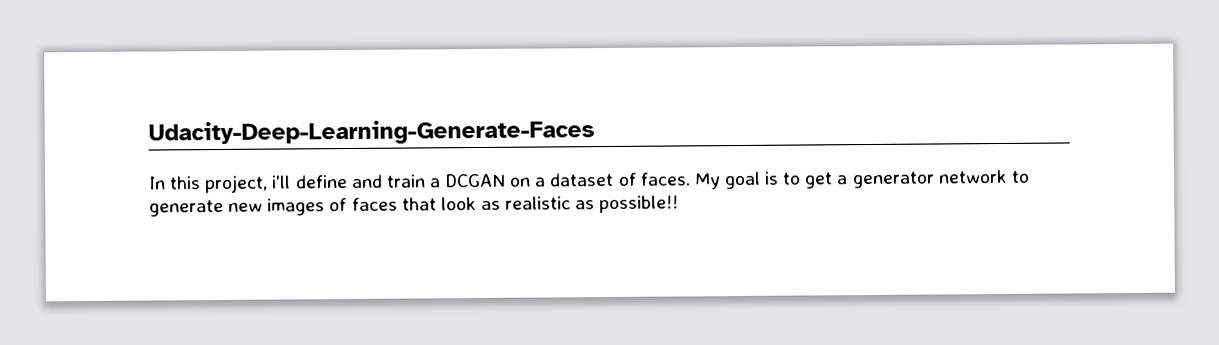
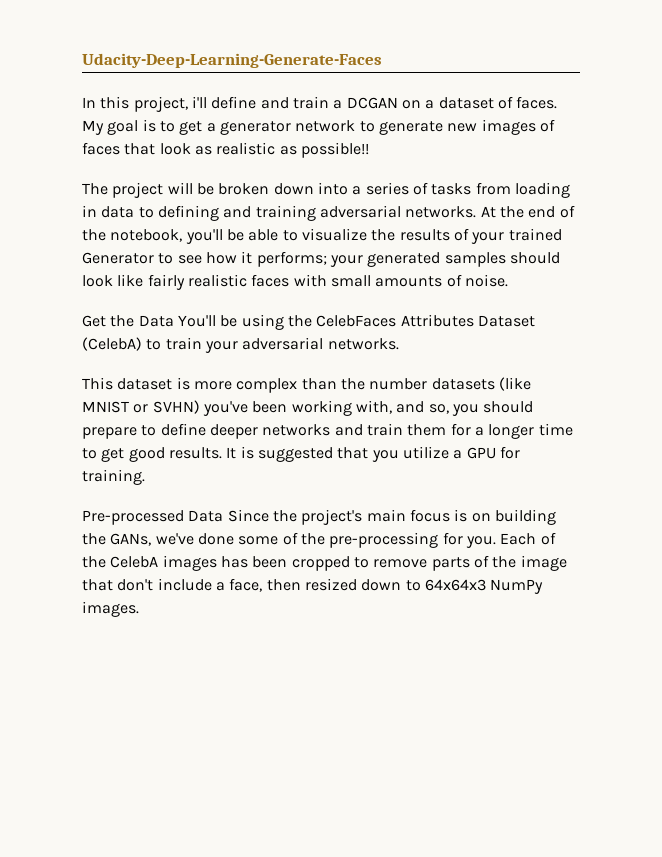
(680, 204) none -> [82,182,570,198] [82,205,575,221] [82,228,562,244] [82,251,560,267] [82,274,508,290] [82,314,535,330] [82,337,399,353] [82,377,531,393] [82,400,534,416] [82,423,573,439] [82,446,520,462] [82,469,145,485] [82,509,556,525] [82,532,556,548] [82,555,567,571] [82,578,544,594] [82,601,139,617] // The project will be broken down into a series of tasks from loading in data to defining and training adversarial networks. At the end of the notebook, you'll be able to visualize the results of your trained Generator to see how it performs; your generated samples should look like fairly realistic faces with small amounts of noise. // Get the Data You'll be using the CelebFaces Attributes Dataset (CelebA) to train your adversarial networks. // This dataset is more complex than the number datasets (like MNIST or SVHN) you've been working with, and so, you should prepare to define deeper networks and train them for a longer time to get good results. It is suggested that you utilize a GPU for training. // Pre-processed Data Since the project's main focus is on building the GANs, we've done some of the pre-processing for you. Each of the CelebA images has been cropped to remove parts of the image that don't include a face, then resized down to 64x64x3 NumPy images.

